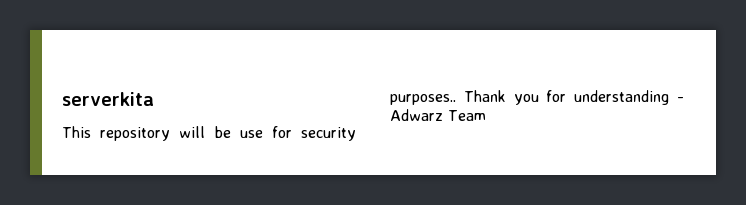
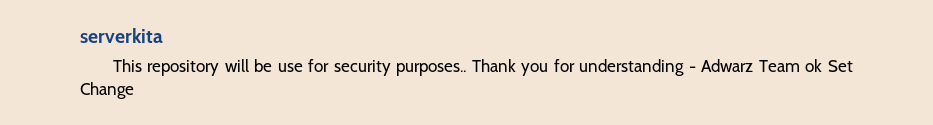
(486, 115) none -> [805,59,853,72] [80,82,134,99] ok Set Change

